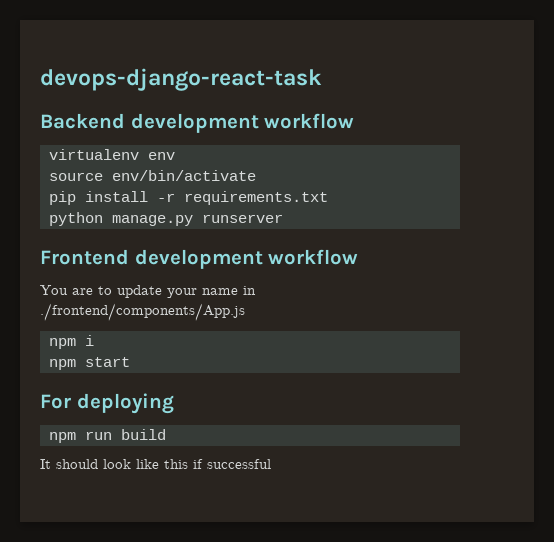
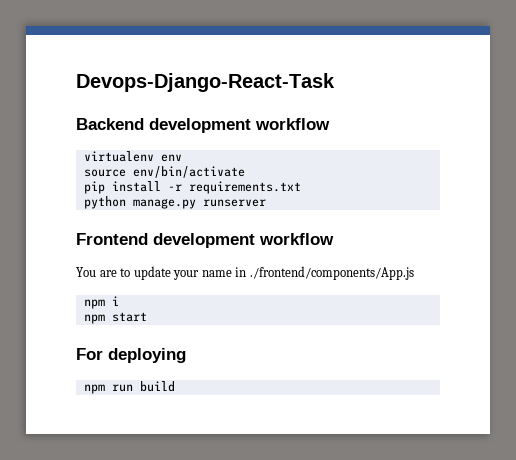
[40,68,322,91] devops-django-react-task -> [76,73,335,92] Devops-Django-React-Task
[40,459,271,469] // It should look like this if successful -> (175, 386) none

